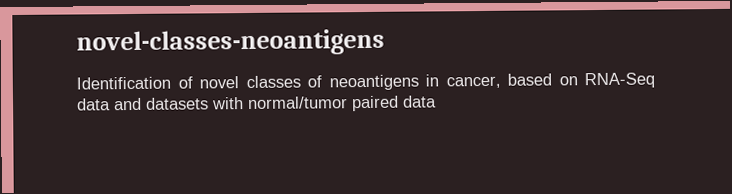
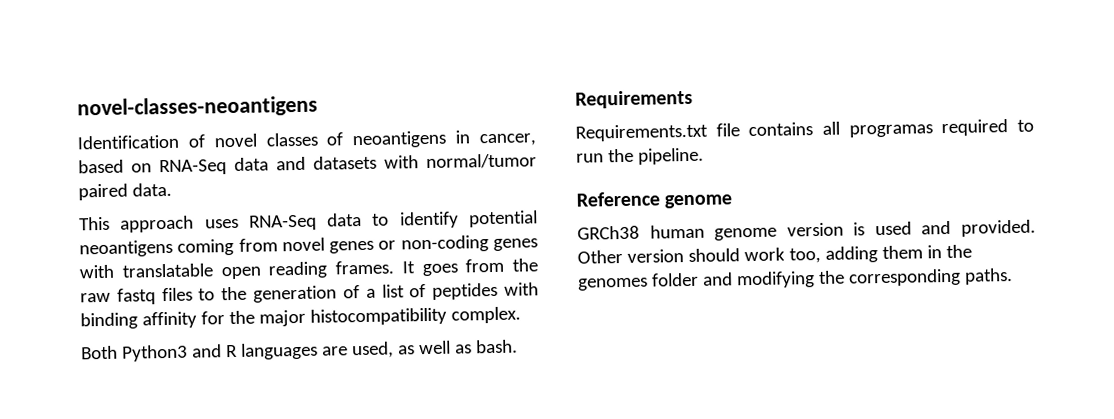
[402,95,437,108] data -> [131,182,172,197] [79,210,538,233] [79,235,538,258] [79,258,538,280] [80,282,539,305] [80,306,521,330] [81,339,518,362] [575,89,693,109] [575,119,1034,142] [576,147,704,165] [576,191,733,209] [577,219,1036,241] [577,244,972,264] [578,268,1013,291] data. // This approach uses RNA-Seq data to identify potential neoantigens coming from novel genes or non-coding genes with translatable open reading frames. It goes from the raw fastq files to the generation of a list of peptides with binding affinity for the major histocompatibility complex. // Both Python3 and R languages are used, as well as bash. // Requirements // Requirements.txt file contains all programas required to run the pipeline. // Reference genome // GRCh38 human genome version is used and provided. Other version should work too, adding them in the genomes folder and modifying the corresponding paths.

